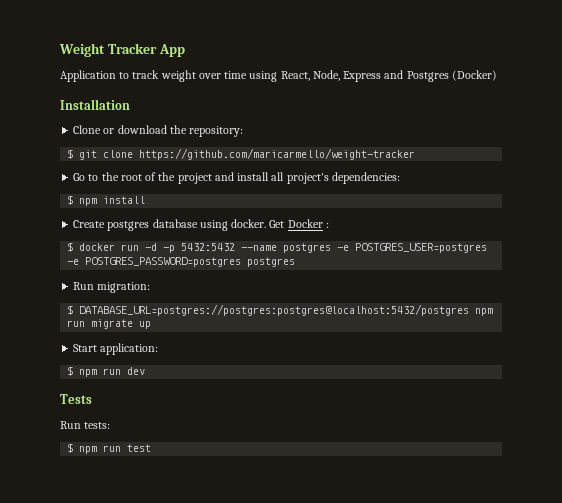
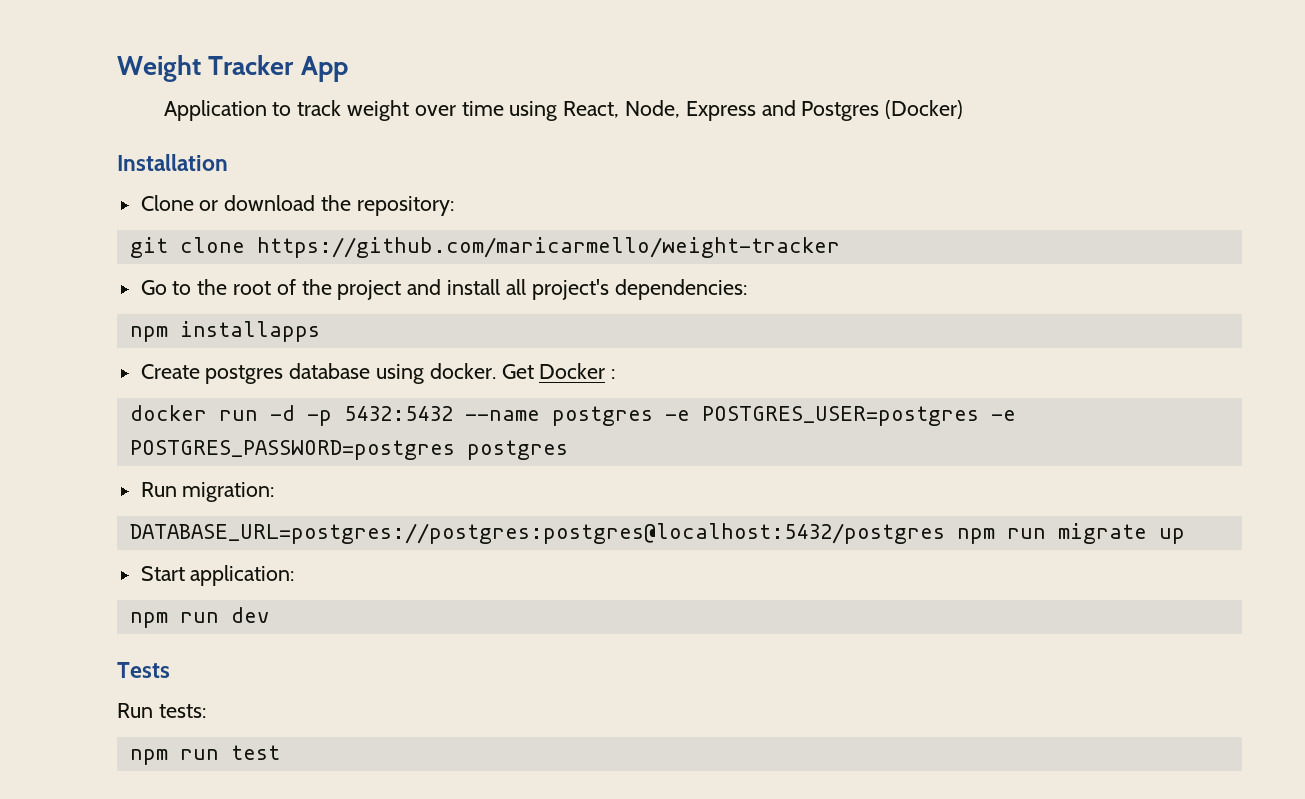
[67,149,74,159] $ -> (454, 206) none
[67,195,146,206] $ npm install -> [129,321,320,342] npm installapps
[67,242,74,252] $ -> (616, 374) none
[67,305,74,315] $ -> (275, 492) none
[67,366,74,376] $ -> (295, 575) none
[67,443,74,453] $ -> (206, 711) none

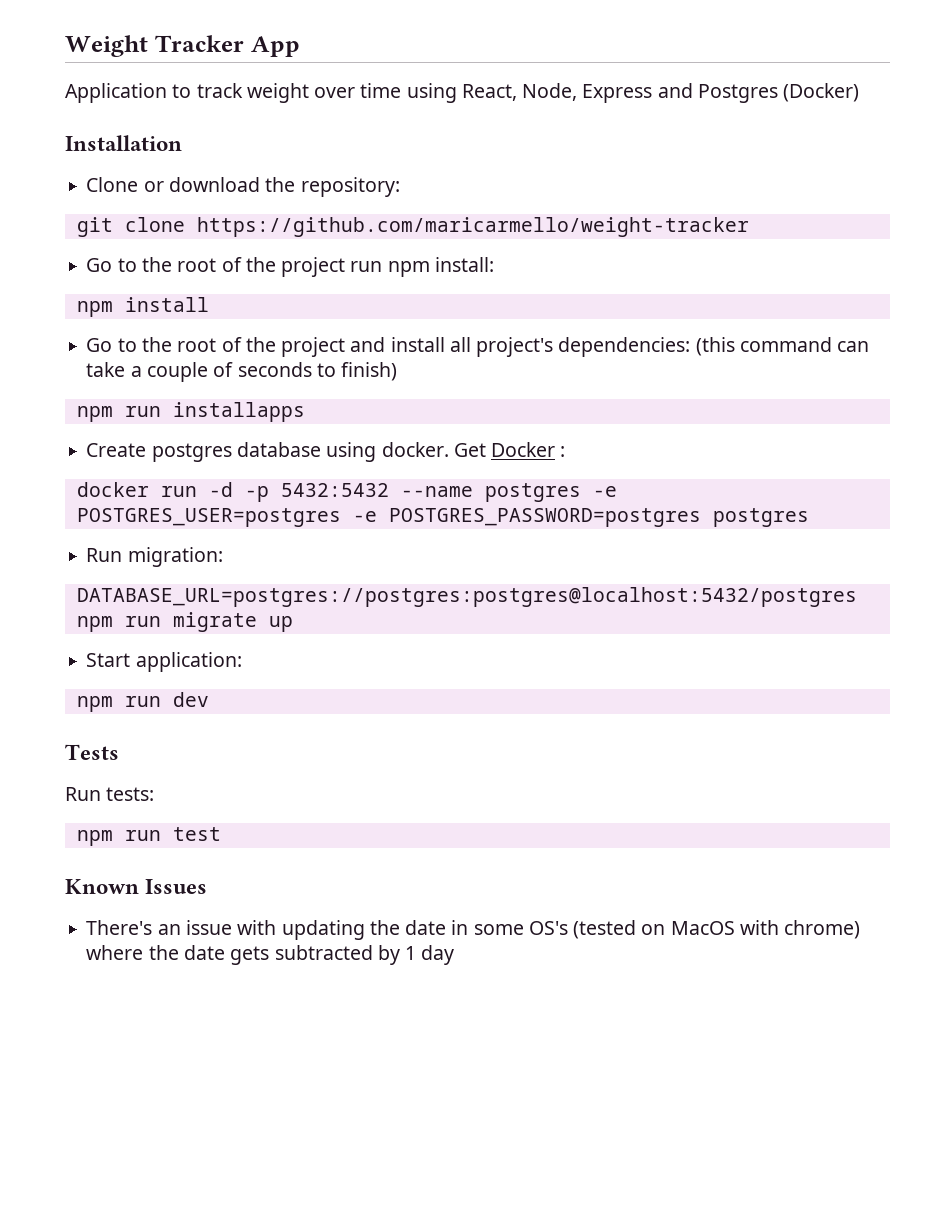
(840, 247) none -> [86,257,494,277] [76,297,209,317] // Go to the root of the project run npm install: // npm install
[129,326,168,342] // npm -> [695,337,870,356] [86,362,398,382] [76,406,161,422] (this command can take a couple of seconds to finish) // npm run
(280, 752) none -> [65,879,208,894] [86,920,861,940] [86,945,455,965] // Known Issues // There's an issue with updating the date in some OS's (tested on MacOS with chrome) where the date gets subtracted by 1 day

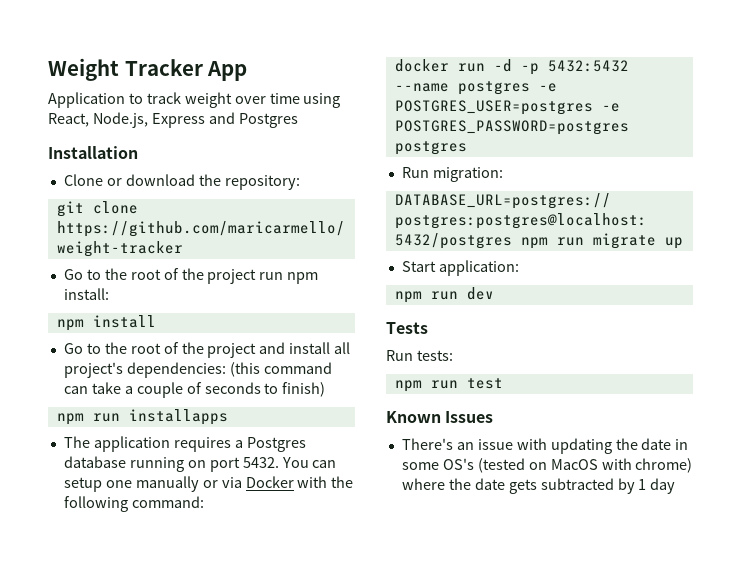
[522,83,578,101] Node, -> [92,112,148,128] Node.js,
[783,83,860,102] (Docker) -> (298, 120) none
[86,442,566,462] Create postgres database using docker. Get Docker : -> [63,436,306,452] [63,456,337,472] [63,476,354,492] [63,496,204,512] The application requires a Postgres database running on port 5432. You can setup one manually or via Docker with the following command:

